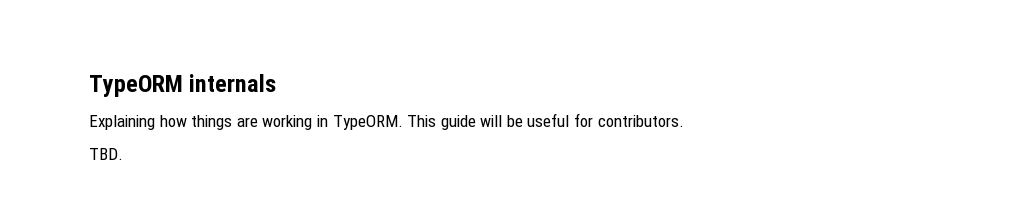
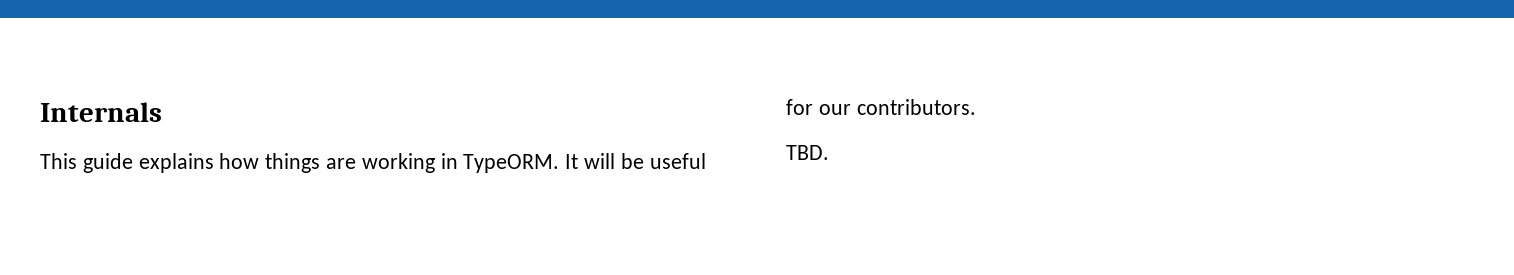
[89,74,277,97] [89,115,155,130] TypeORM internals // Explaining -> [40,102,162,122] [40,153,214,173] Internals // This guide explains
[407,115,476,130] This guide -> [565,154,579,169] It
(594, 120) none -> [818,104,851,115] our

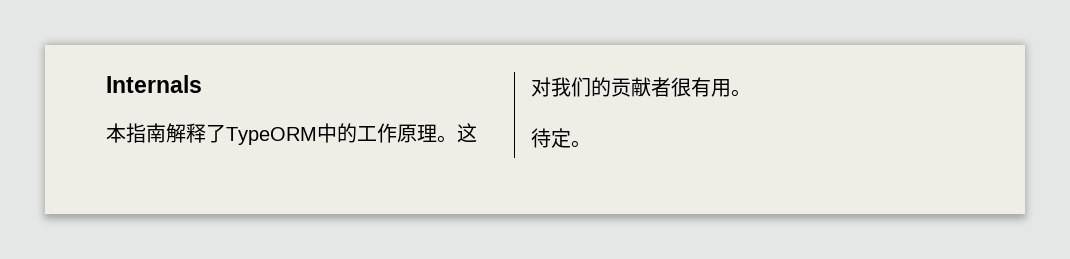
[40,153,706,173] [786,99,976,115] [786,145,829,160] This guide explains how things are working in TypeORM. It will be useful for our contributors. // TBD. -> [106,123,477,145] [531,77,751,97] [531,128,591,148] 本指南解释了TypeORM中的工作原理。这对我们的贡献者很有用。 // 待定。

